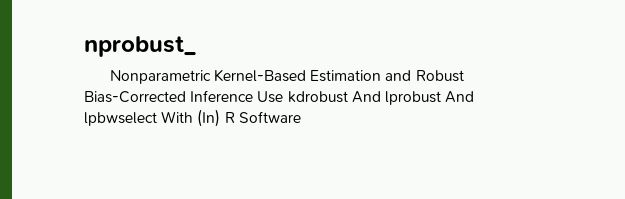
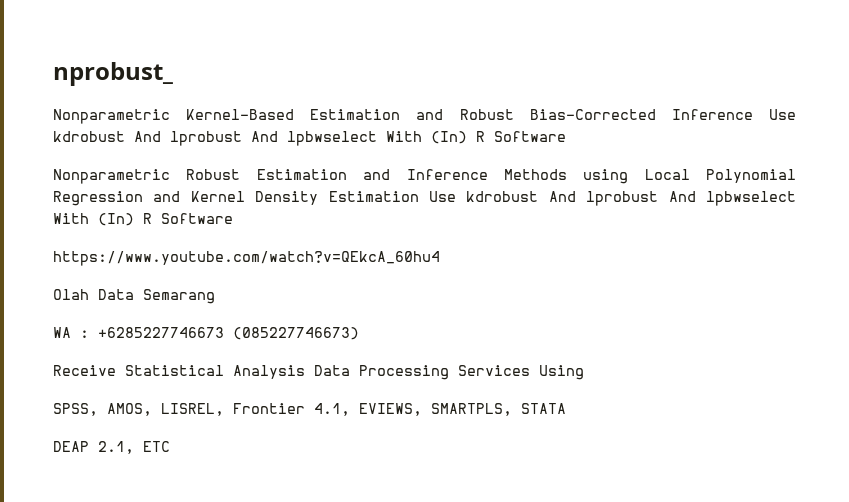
(301, 117) none -> [53,169,796,184] [53,191,796,206] [53,213,233,226] [53,251,440,266] [53,289,215,304] [53,327,359,340] [53,365,584,380] [53,403,566,416] [53,441,170,454] // Nonparametric Robust Estimation and Inference Methods using Local Polynomial Regression and Kernel Density Estimation Use kdrobust And lprobust And lpbwselect With (In) R Software // https://www.youtube.com/watch?v=QEkcA_60hu4 // Olah Data Semarang // WA : +6285227746673 (085227746673) // Receive Statistical Analysis Data Processing Services Using // SPSS, AMOS, LISREL, Frontier 4.1, EVIEWS, SMARTPLS, STATA // DEAP 2.1, ETC

